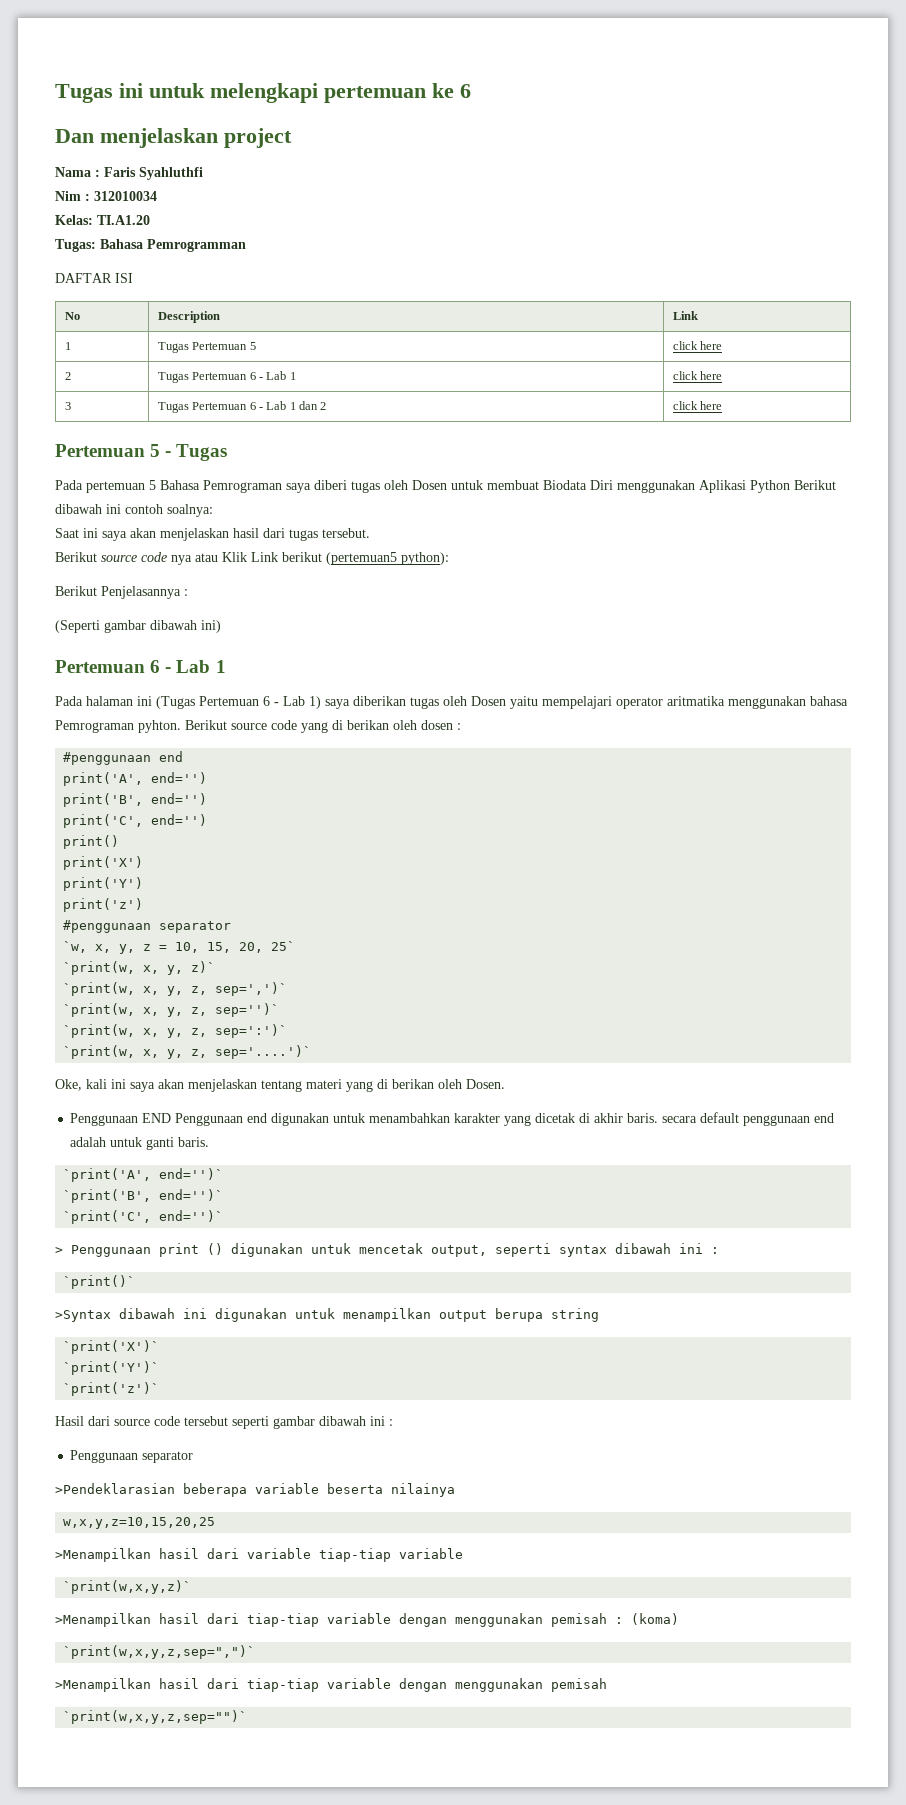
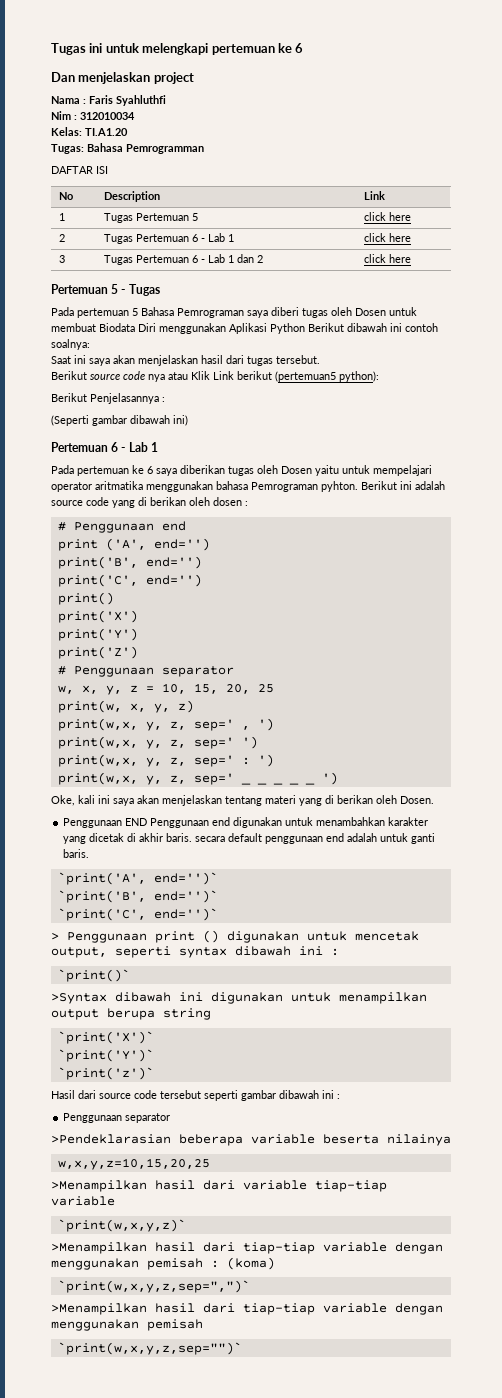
[86,696,321,709] halaman ini (Tugas Pertemuan 6 - Lab 1) -> [77,465,153,476] pertemuan ke 6
(538, 702) none -> [342,465,370,474] untuk
(227, 725) none -> [400,481,445,490] ini adalah
[63,752,152,765] #penggunaan -> [57,522,154,533] # Penggunaan
[63,772,144,786] print('A', -> [57,538,146,551] print ('A',
[63,898,144,912] [63,920,232,933] [63,941,88,953] print('z') // #penggunaan separator // `w, -> [57,646,138,659] [57,666,234,677] [57,685,74,694] print('Z') // # Penggunaan separator // w,
[271,941,296,951] [63,961,216,975] [63,982,288,996] [63,1003,280,1017] [63,1024,288,1038] [63,1045,312,1059] 25` // `print(w, x, y, z)` // `print(w, x, y, z, sep=',')` // `print(w, x, y, z, sep='')` // `print(w, x, y, z, sep=':')` // `print(w, x, y, z, sep='....')` -> [257,684,274,693] [57,700,194,713] [57,718,274,731] [57,736,258,749] [57,754,274,767] [57,772,338,785] 25 // print(w, x, y, z) // print(w,x, y, z, sep=' , ') // print(w,x, y, z, sep=' ') // print(w,x, y, z, sep=' : ') // print(w,x, y, z, sep=' _ _ _ _ _ ')

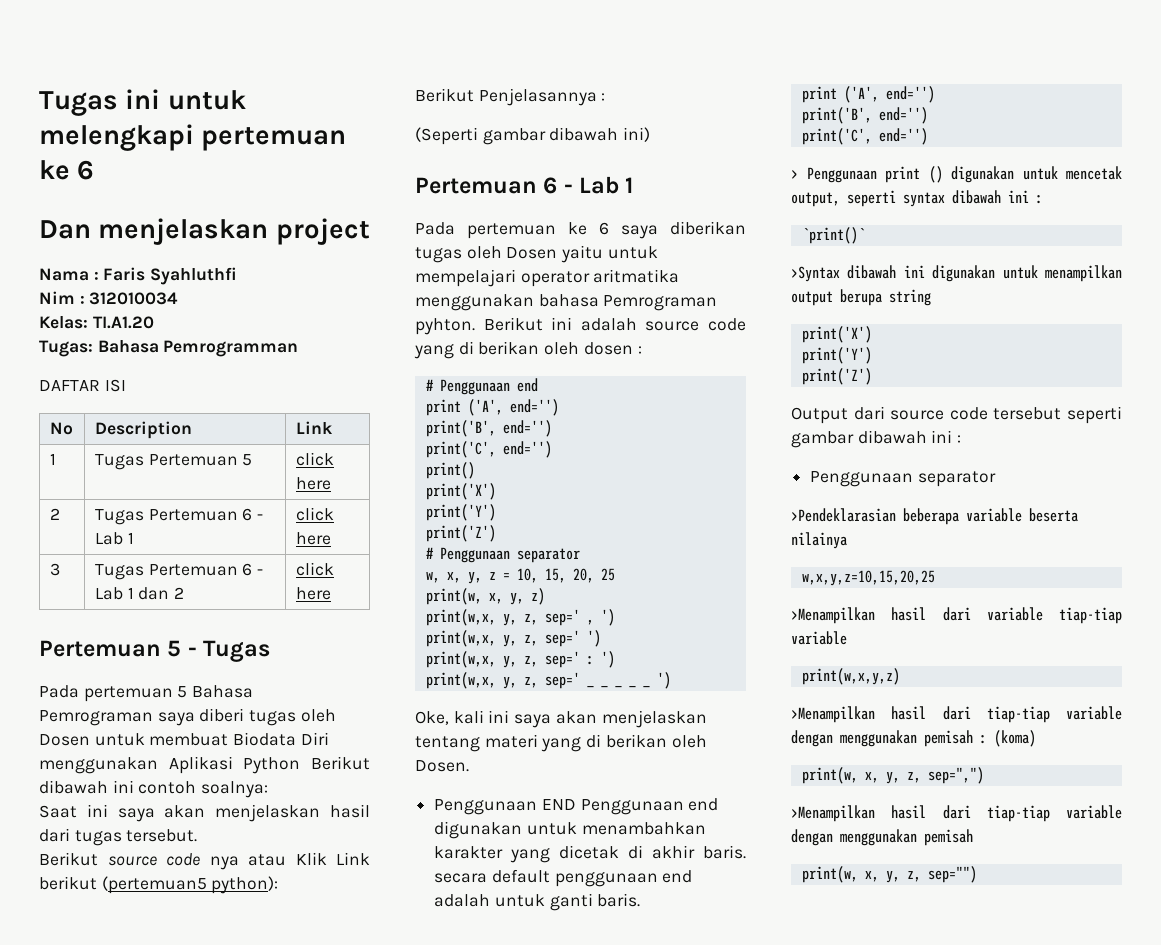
[57,872,218,885] [57,890,218,903] [57,908,218,921] `print('A', end='')` // `print('B', end='')` // `print('C', end='')` -> [801,86,935,103] [801,107,928,124] [801,128,928,145] print ('A', end='') // print('B', end='') // print('C', end='')
[57,1031,154,1044] [57,1049,154,1062] [57,1067,154,1080] [51,1090,75,1099] `print('X')` // `print('Y')` // `print('z')` // Hasil -> [801,326,872,343] [801,347,872,364] [801,368,872,385] [791,407,848,424] print('X') // print('Y') // print('Z') // Output
[57,1219,186,1232] `print(w,x,y,z)` -> [801,668,900,685] print(w,x,y,z)
[57,1280,250,1293] `print(w,x,y,z,sep=",")` -> [801,767,984,784] print(w, x, y, z, sep=",")
[57,1342,242,1355] `print(w,x,y,z,sep="")` -> [801,866,977,883] print(w, x, y, z, sep="")

